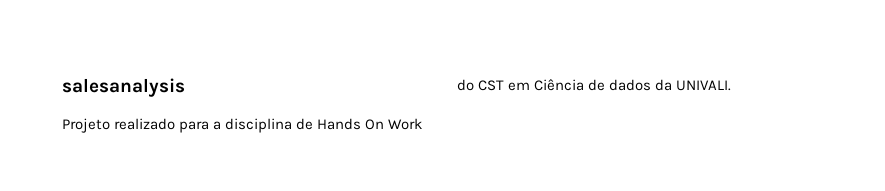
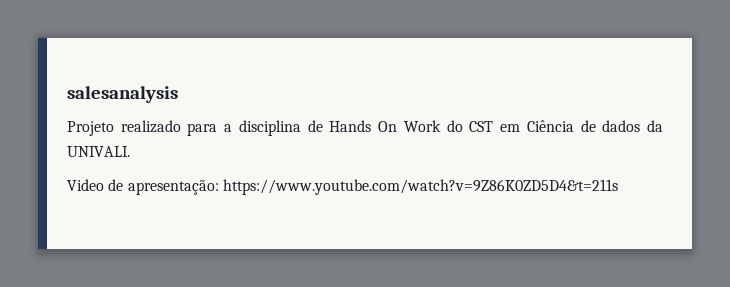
(732, 85) none -> [67,179,618,195] // Video de apresentação: https://www.youtube.com/watch?v=9Z86K0ZD5D4&t=211s

